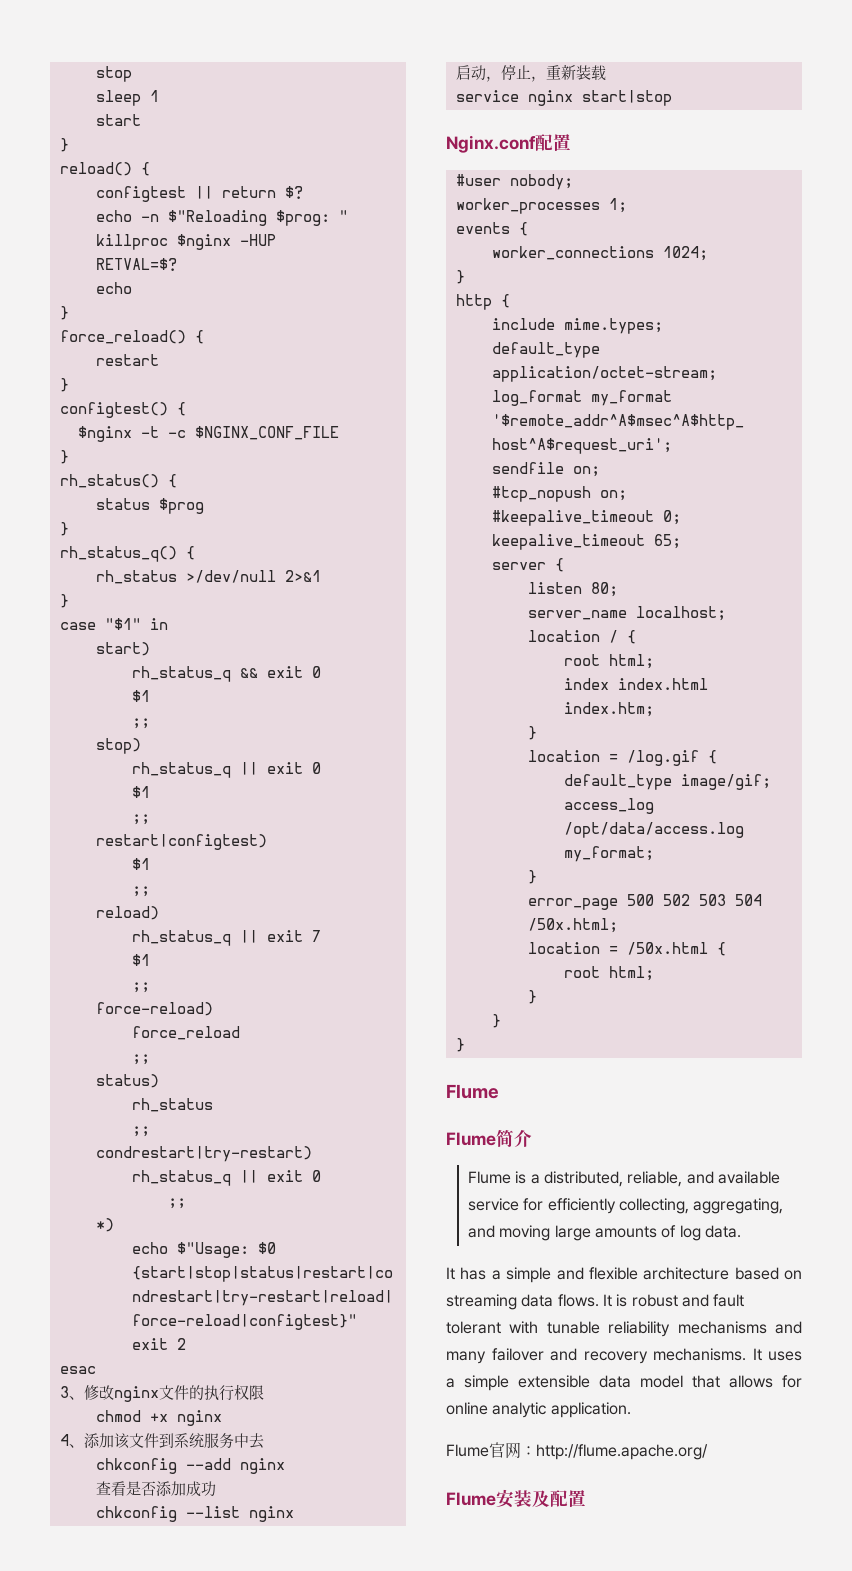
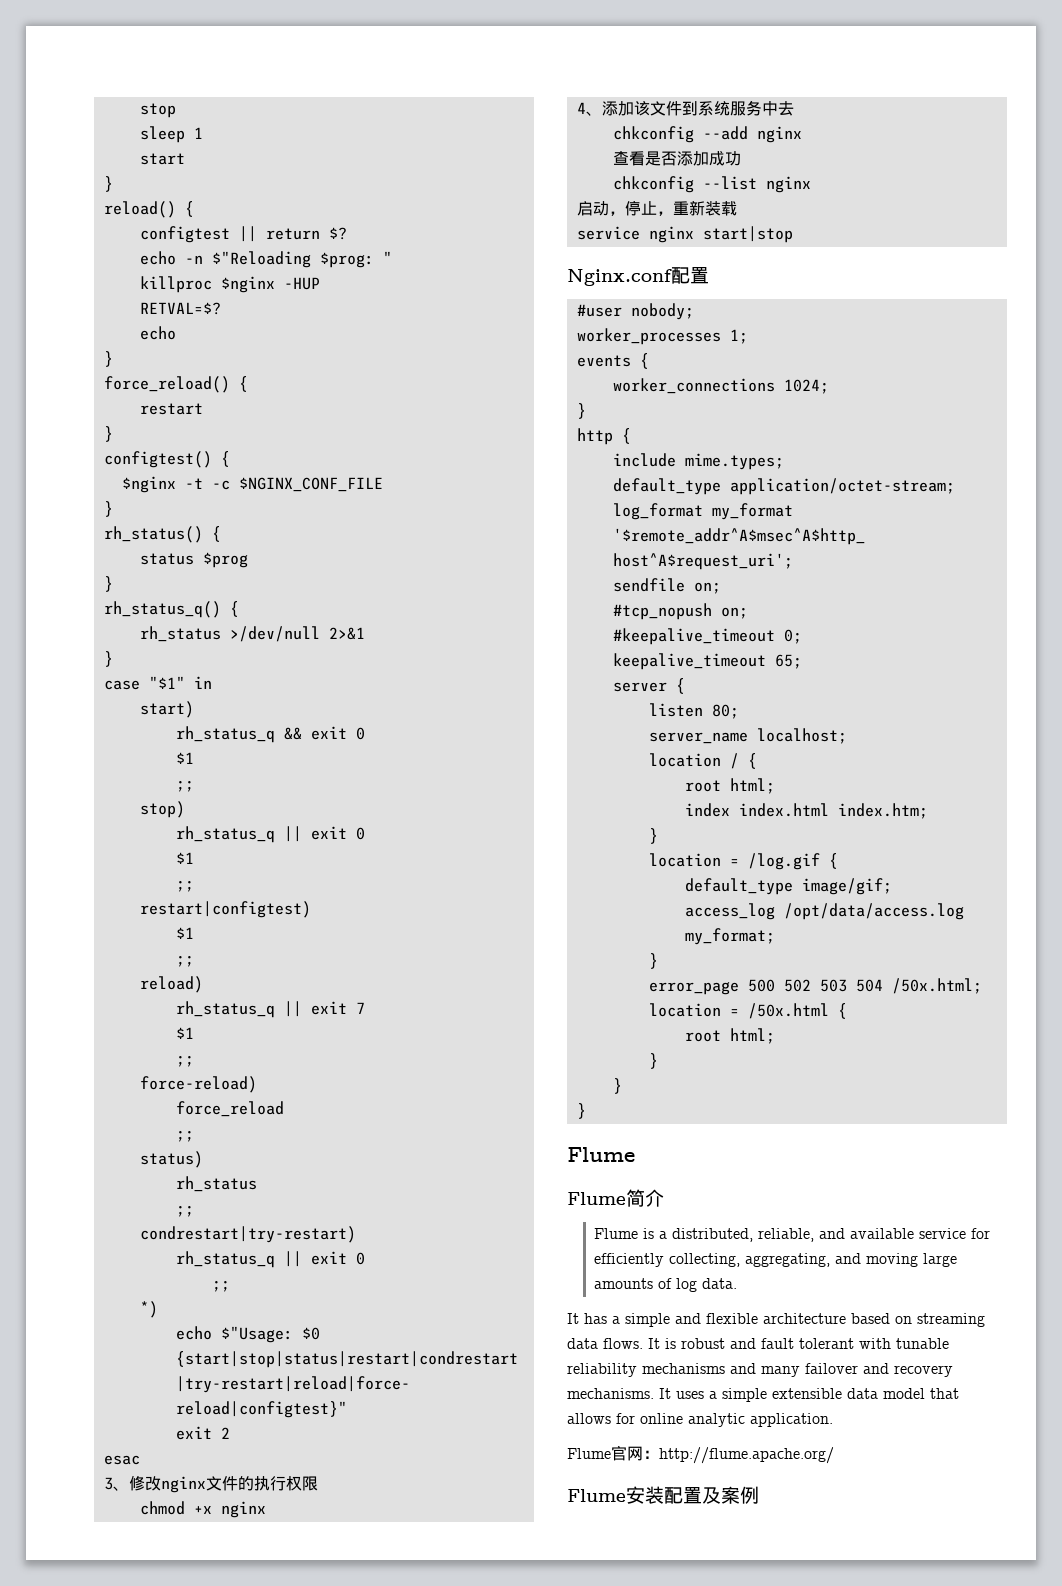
[532,1490,586,1507] 及配置 -> [664,1486,759,1504] 配置及案例

